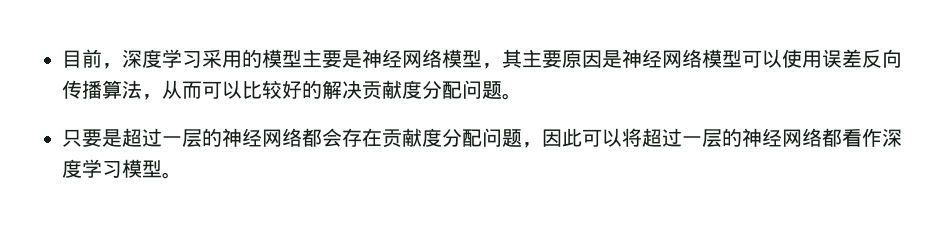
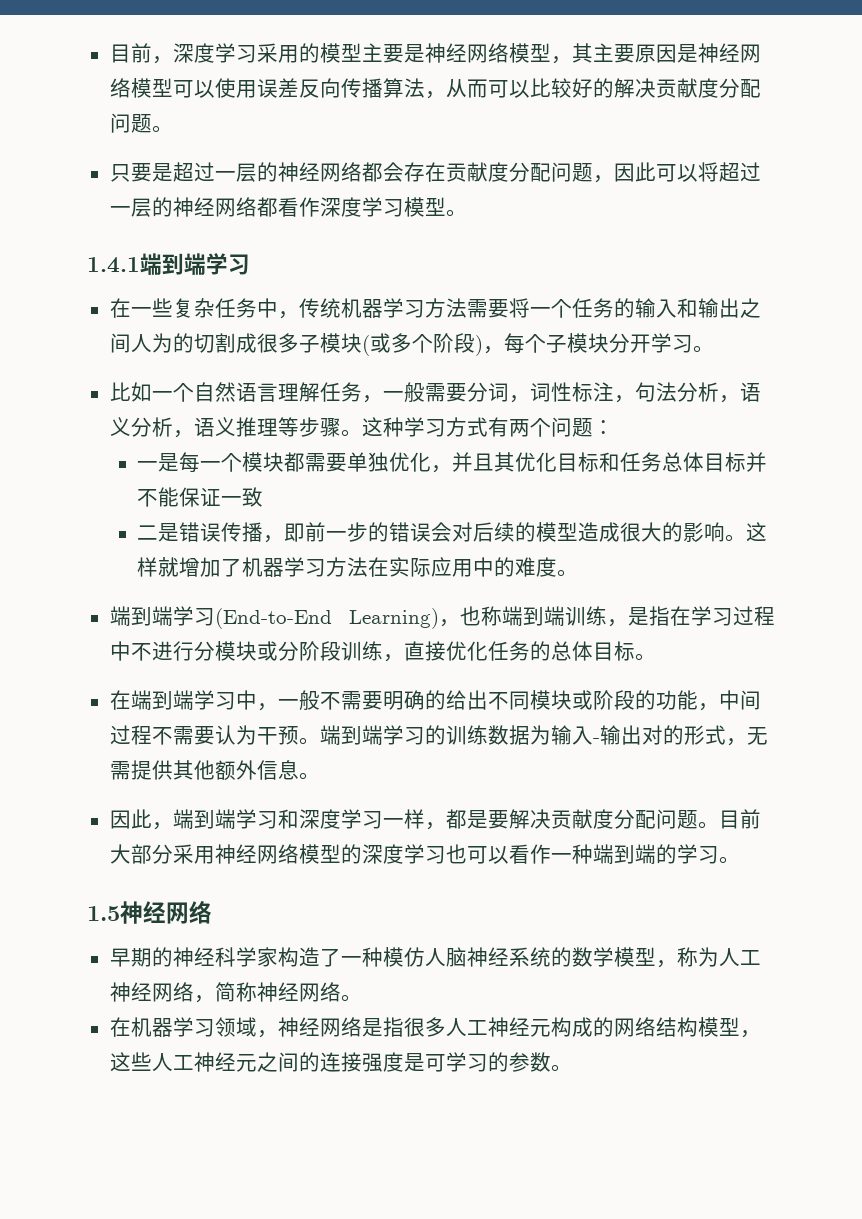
(182, 175) none -> [87,253,250,275] [109,298,761,319] [109,333,714,356] [109,382,761,403] [109,417,614,438] [137,452,768,473] [137,487,264,507] [137,522,768,543] [137,557,579,577] [109,606,775,629] [109,641,656,662] [109,690,761,711] [109,725,768,746] [109,760,320,781] [109,809,761,830] [109,844,740,864] [87,900,212,924] [109,947,761,968] [109,982,362,1003] [109,1017,761,1038] [109,1052,572,1072] // 1.4.1端到端学习 // 在一些复杂任务中，传统机器学习方法需要将一个任务的输入和输出之间人为的切割成很多子模块(或多个阶段)，每个子模块分开学习。 // 比如一个自然语言理解任务，一般需要分词，词性标注，句法分析，语义分析，语义推理等步骤。这种学习方式有两个问题： // 一是每一个模块都需要单独优化，并且其优化目标和任务总体目标并不能保证一致 // 二是错误传播，即前一步的错误会对后续的模型造成很大的影响。这样就增加了机器学习方法在实际应用中的难度。 // 端到端学习(End-to-End Learning)，也称端到端训练，是指在学习过程中不进行分模块或分阶段训练，直接优化任务的总体目标。 // 在端到端学习中，一般不需要明确的给出不同模块或阶段的功能，中间过程不需要认为干预。端到端学习的训练数据为输入-输出对的形式，无需提供其他额外信息。 // 因此，端到端学习和深度学习一样，都是要解决贡献度分配问题。目前大部分采用神经网络模型的深度学习也可以看作一种端到端的学习。 // 1.5神经网络 // 早期的神经科学家构造了一种模仿人脑神经系统的数学模型，称为人工神经网络，简称神经网络。 // 在机器学习领域，神经网络是指很多人工神经元构成的网络结构模型，这些人工神经元之间的连接强度是可学习的参数。

